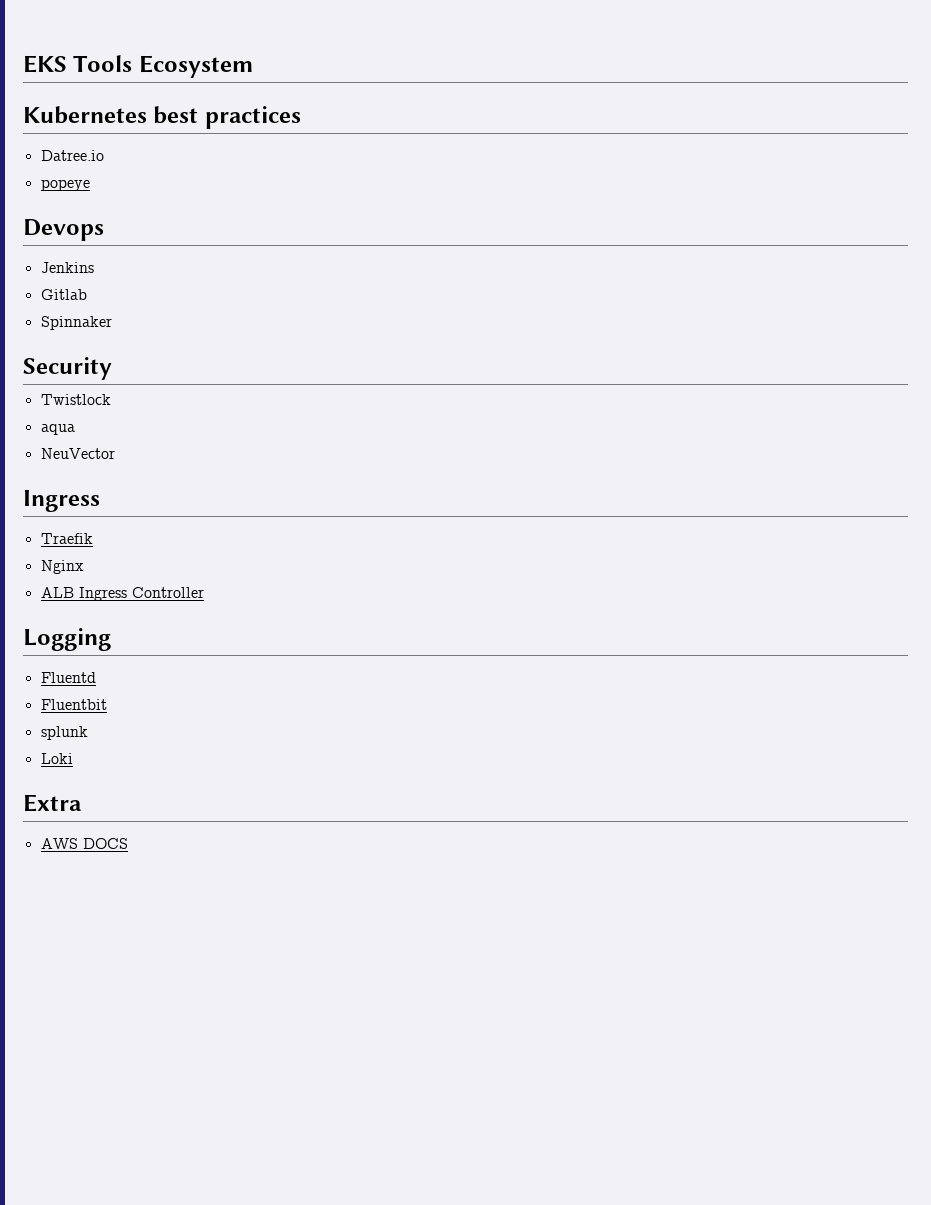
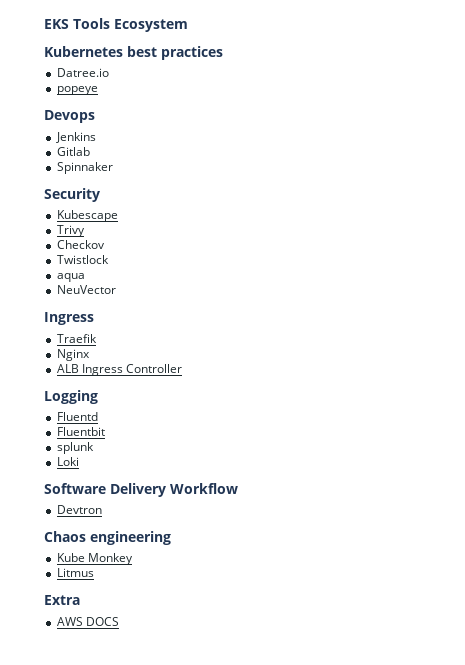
(112, 368) none -> [56,210,118,222] [56,225,85,237] [56,240,105,249] // Kubescape // Trivy // Checkov
(73, 758) none -> [44,483,238,497] [56,505,102,514] [44,531,171,545] [56,553,133,565] [56,568,94,577] // Software Delivery Workflow // Devtron // Chaos engineering // Kube Monkey // Litmus

